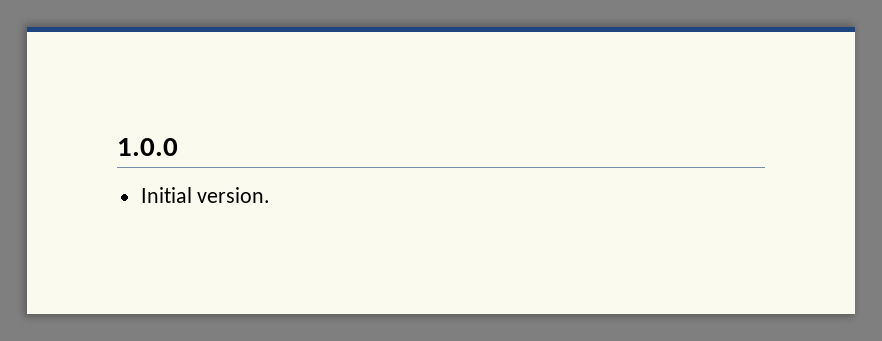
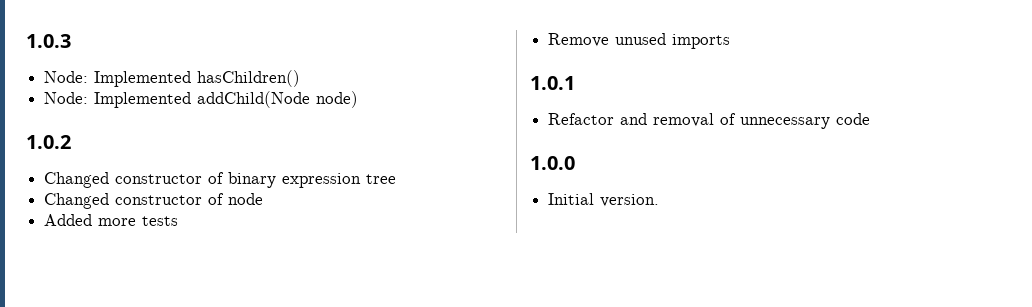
(117, 147) none -> [26,34,71,48] [44,70,301,87] [44,91,359,108] [26,135,71,149] [44,172,397,188] [44,193,264,209] [44,214,179,226] [548,33,731,49] [530,76,575,90] [548,113,871,129] 1.0.3 // Node: Implemented hasChildren() // Node: Implemented addChild(Node node) // 1.0.2 // Changed constructor of binary expression tree // Changed constructor of node // Added more tests // Remove unused imports // 1.0.1 // Refactor and removal of unnecessary code //

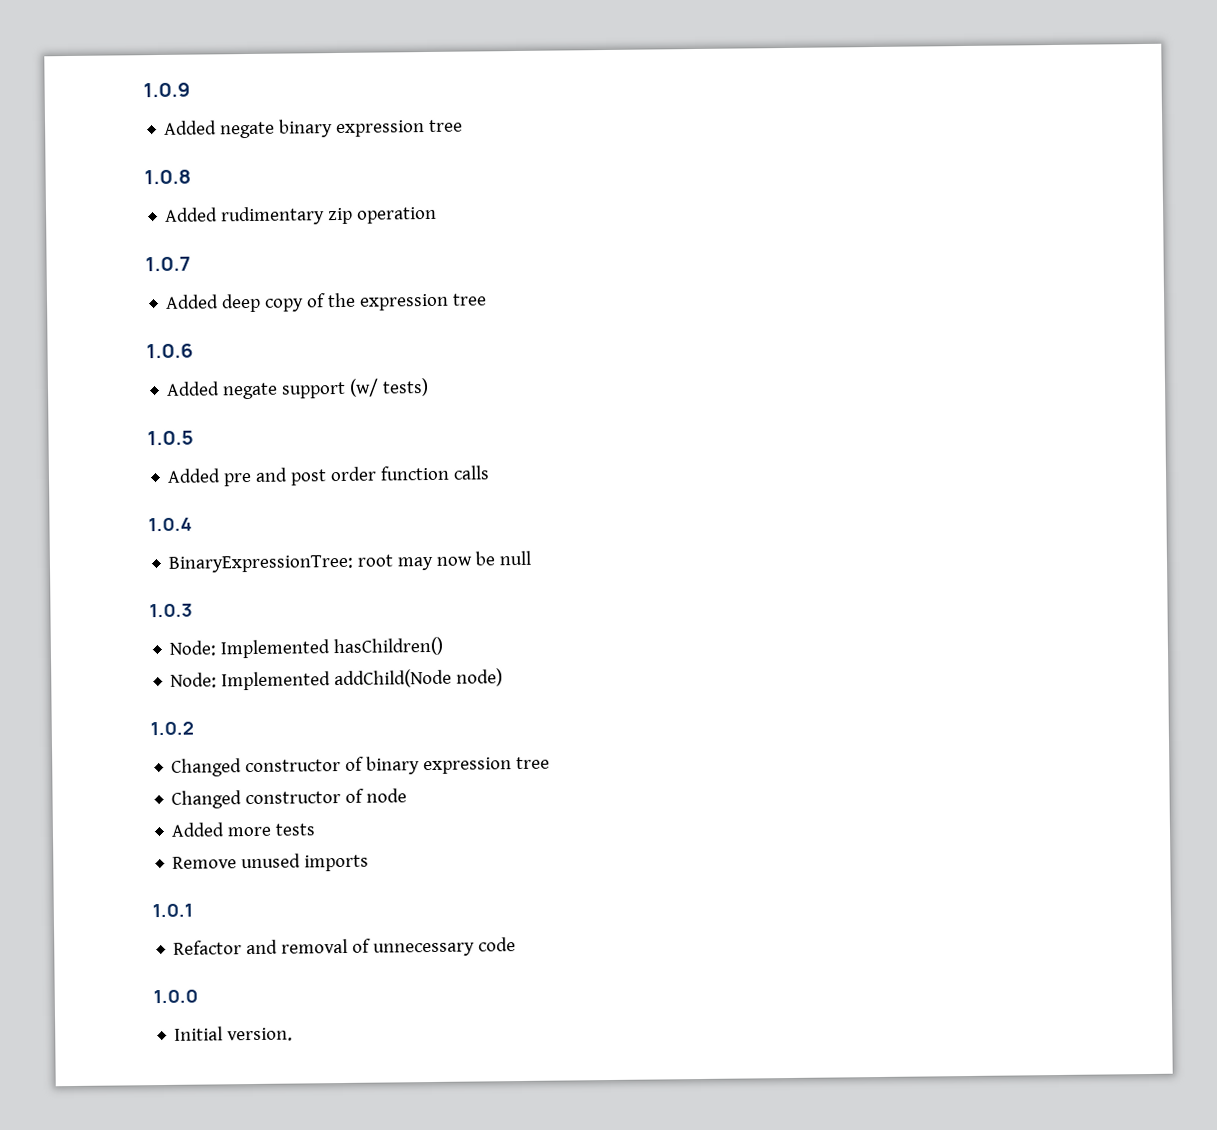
(26, 41) none -> [143,82,190,98] [164,119,464,139] [144,169,191,185] [164,206,438,226] [145,256,191,272] [165,292,488,313] [146,343,193,359] [166,377,430,400] [147,430,194,446] [167,465,491,487] [148,517,192,532] [168,550,532,573] 1.0.9 // Added negate binary expression tree // 1.0.8 // Added rudimentary zip operation // 1.0.7 // Added deep copy of the expression tree // 1.0.6 // Added negate support (w/ tests) // 1.0.5 // Added pre and post order function calls // 1.0.4 // BinaryExpressionTree: root may now be null //

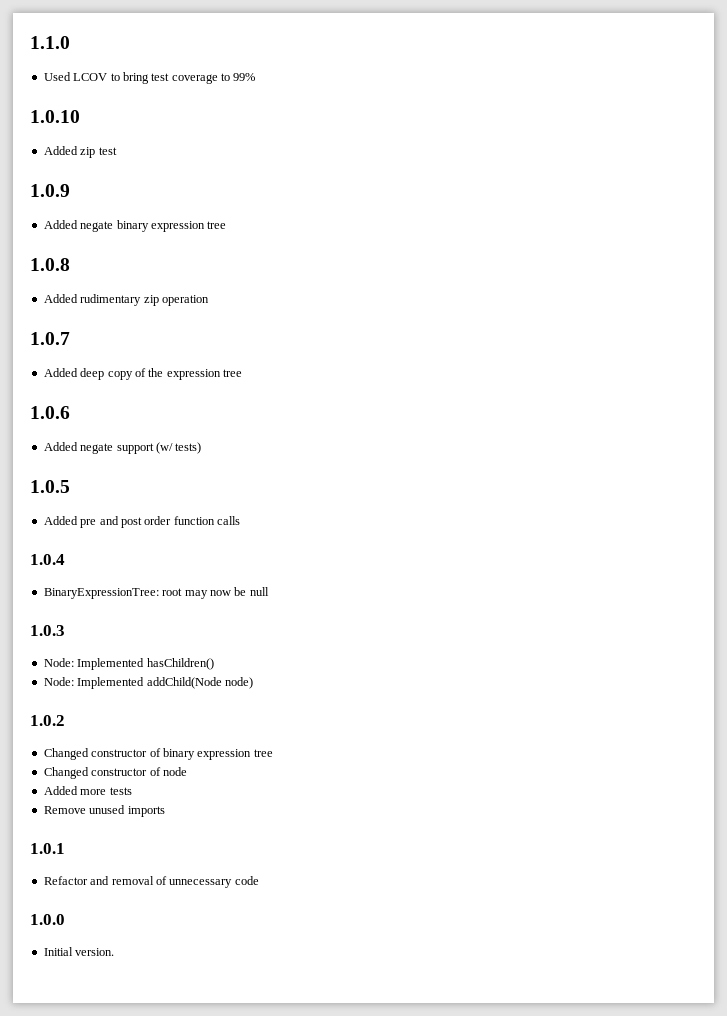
(143, 90) none -> [30,36,70,49] [43,72,256,84] [30,110,80,123] [43,146,117,158] 1.1.0 // Used LCOV to bring test coverage to 99% // 1.0.10 // Added zip test //

